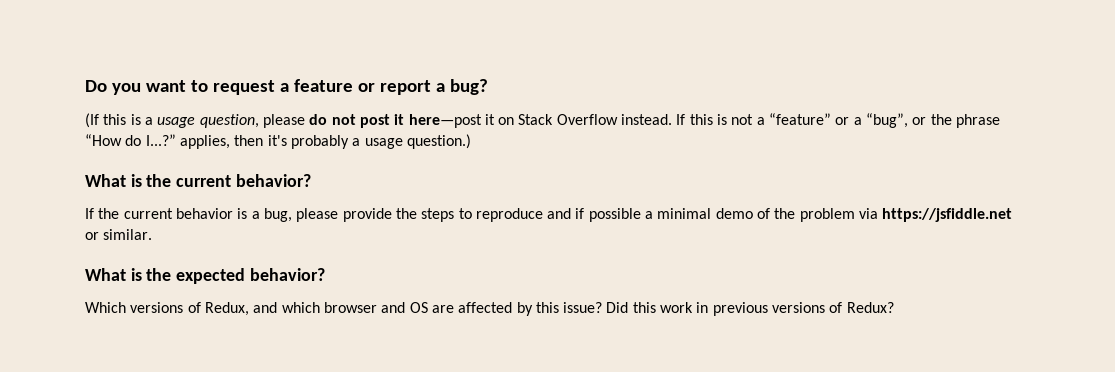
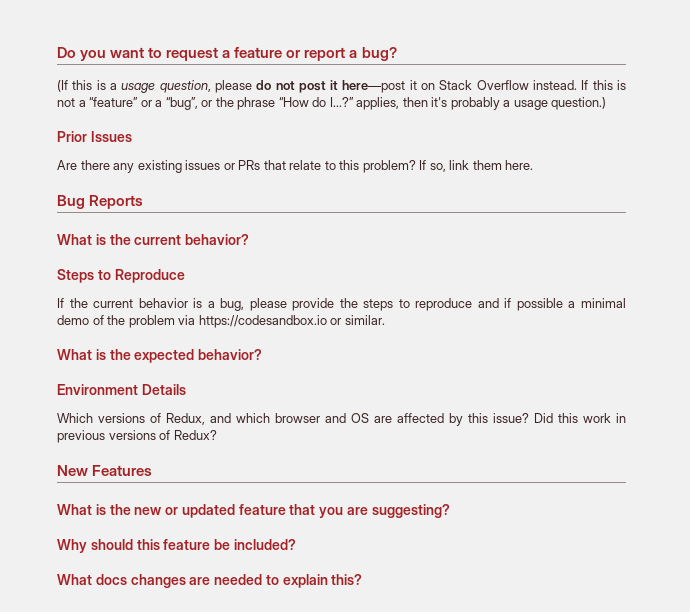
(471, 141) none -> [57,131,132,142] [57,160,534,173] [57,195,144,209] // Prior Issues // Are there any existing issues or PRs that relate to this problem? If so, link them here. // Bug Reports
(311, 180) none -> [57,269,185,283] // Steps to Reproduce
[882,208,1013,222] https://jsfiddle.net -> [198,315,327,328] https://codesandbox.io
(325, 274) none -> [57,384,186,395] // Environment Details
(894, 307) none -> [57,465,153,476] [57,504,450,518] [57,539,296,553] [57,574,363,588] // New Features // What is the new or updated feature that you are suggesting? // Why should this feature be included? // What docs changes are needed to explain this?

